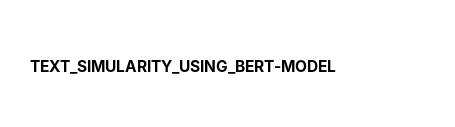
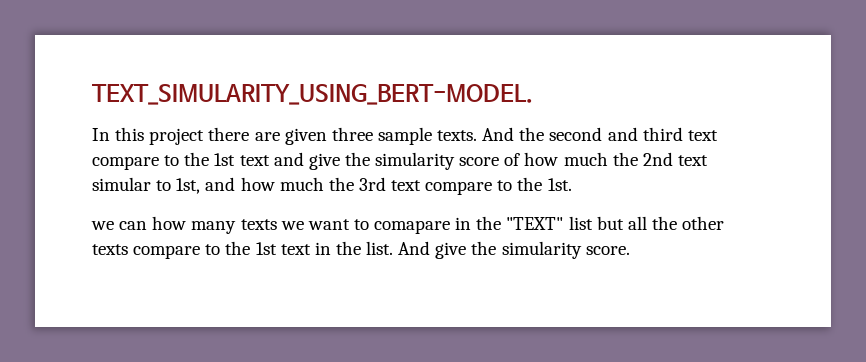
[30,60,336,74] TEXT_SIMULARITY_USING_BERT-MODEL -> [92,84,533,105] [92,127,718,145] [92,152,708,170] [92,177,572,195] [91,216,725,234] [92,241,630,259] TEXT_SIMULARITY_USING_BERT-MODEL. // In this project there are given three sample texts. And the second and third text compare to the 1st text and give the simularity score of how much the 2nd text simular to 1st, and how much the 3rd text compare to the 1st. // we can how many texts we want to comapare in the "TEXT" list but all the other texts compare to the 1st text in the list. And give the simularity score.

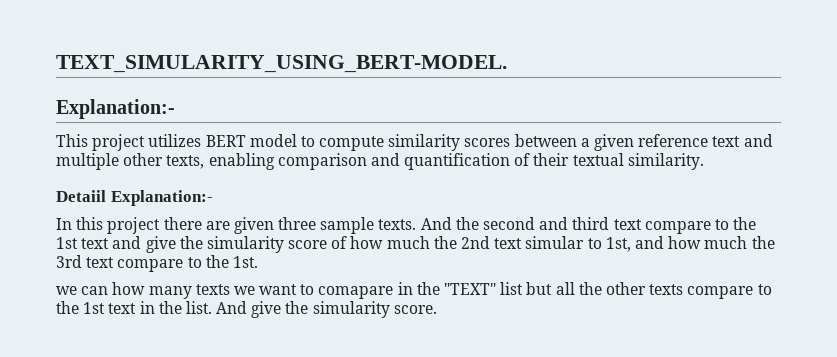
(533, 94) none -> [56,99,175,119] [56,134,773,151] [56,153,704,170] [56,190,213,206] // Explanation:- // This project utilizes BERT model to compute similarity scores between a given reference text and multiple other texts, enabling comparison and quantification of their textual similarity. // Detaiil Explanation:-

